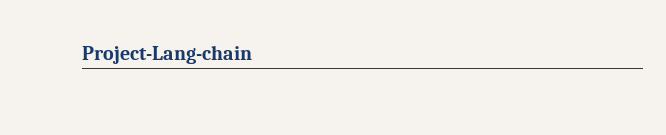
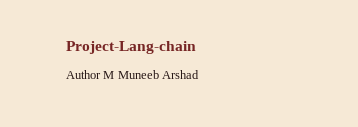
(252, 54) none -> [66,70,200,79] // Author M Muneeb Arshad

